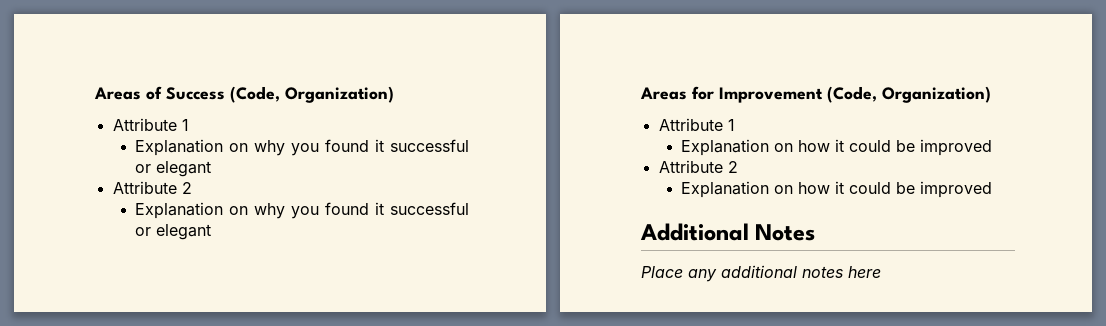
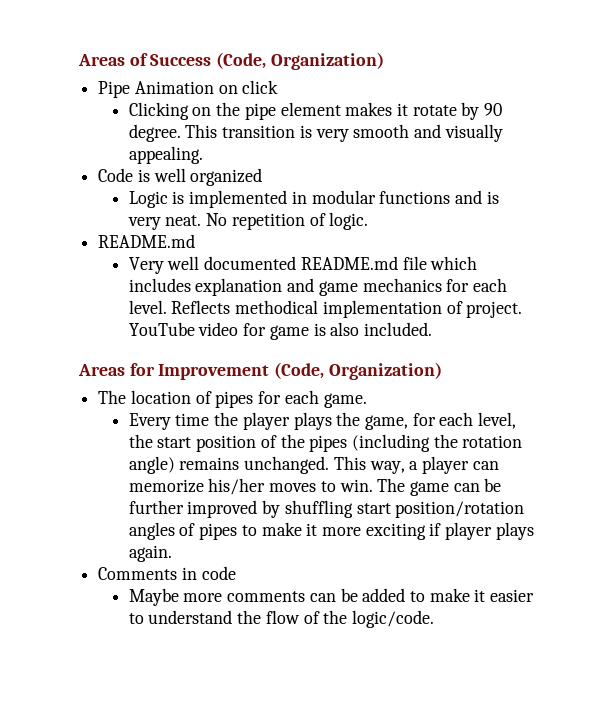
[112,118,189,131] [135,139,469,156] [135,161,212,177] [112,181,192,194] [135,202,469,219] [135,224,212,240] Attribute 1 // Explanation on why you found it successful or elegant // Attribute 2 // Explanation on why you found it successful or elegant -> [98,80,279,98] [128,102,503,120] [128,124,503,142] [128,146,203,164] [98,168,263,186] [128,190,499,208] [127,212,369,230] [98,234,196,248] [128,256,478,274] [128,278,508,296] [128,300,523,318] [128,322,433,340] Pipe Animation on click // Clicking on the pipe element makes it rotate by 90 degree. This transition is very smooth and visually appealing. // Code is well organized // Logic is implemented in modular functions and is very neat. No repetition of logic. // README.md // Very well documented README.md file which includes explanation and game mechanics for each level. Reflects methodical implementation of project. YouTube video for game is also included.
[658,118,735,131] [681,139,993,156] [658,160,738,173] [681,181,993,198] [640,223,816,241] [641,265,881,282] Attribute 1 // Explanation on how it could be improved // Attribute 2 // Explanation on how it could be improved // Additional Notes // Place any additional notes here -> [98,390,367,408] [128,412,517,430] [128,434,523,452] [128,456,499,474] [128,478,502,496] [128,500,525,518] [128,522,534,540] [128,545,172,562] [98,566,236,580] [128,588,535,606] [128,610,435,628] The location of pipes for each game. // Every time the player plays the game, for each level, the start position of the pipes (including the rotation angle) remains unchanged. This way, a player can memorize his/her moves to win. The game can be further improved by shuffling start position/rotation angles of pipes to make it more exciting if player plays again. // Comments in code // Maybe more comments can be added to make it easier to understand the flow of the logic/code.

